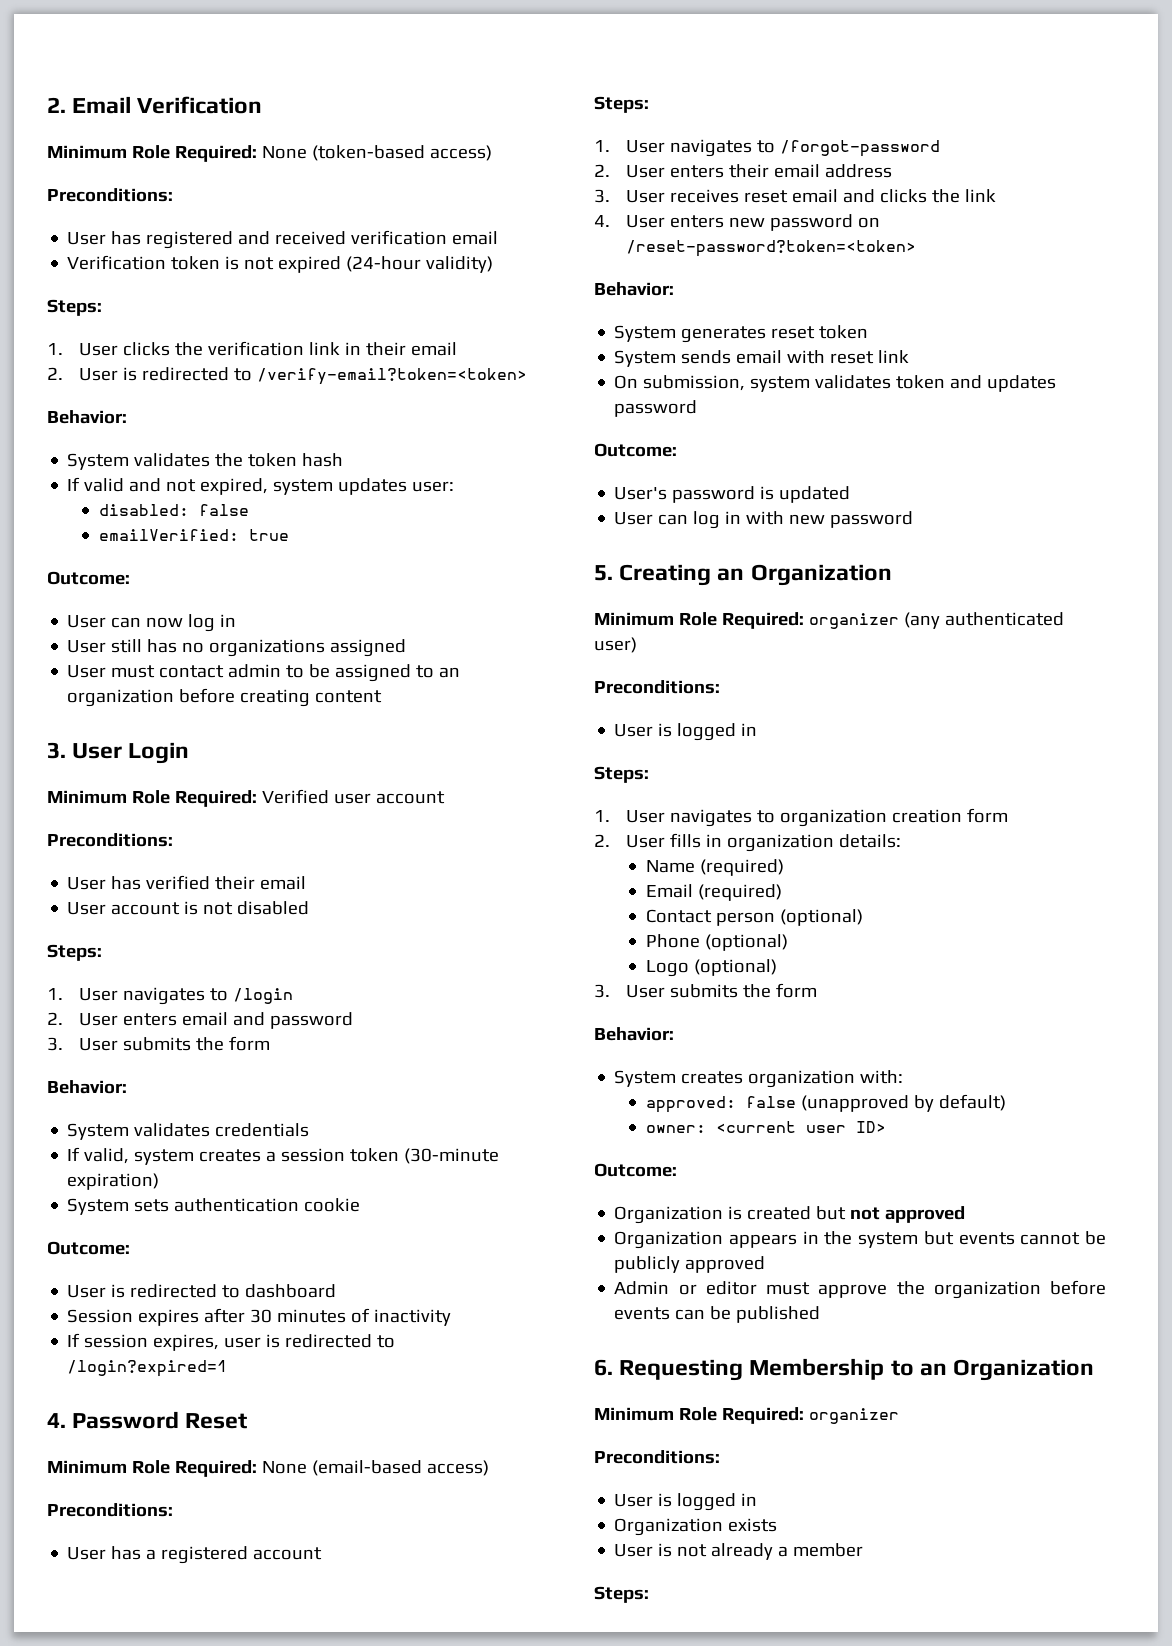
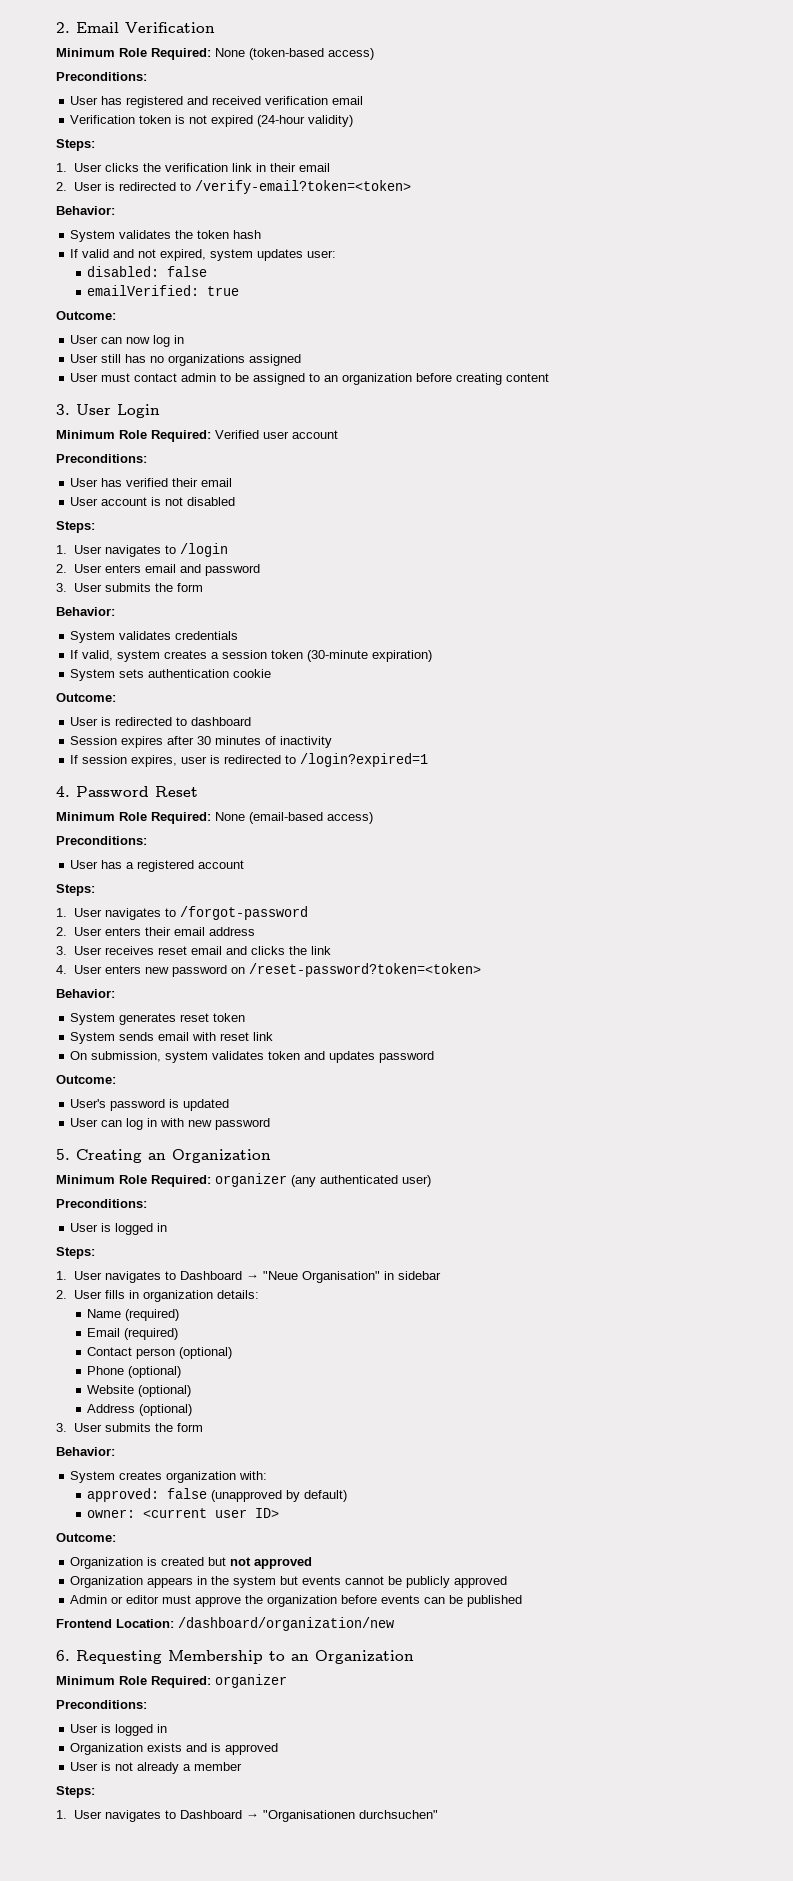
[779,808,1008,827] organization creation form -> [179,1271,441,1283] Dashboard → "Neue Organisation" in sidebar
[645,960,689,977] Logo -> [87,1385,192,1397] [87,1404,136,1413] Website (optional) // Address
(821, 1314) none -> [56,1617,394,1631] // Frontend Location: /dashboard/organization/new
(778, 1525) none -> [186,1743,279,1755] and is approved
(649, 1594) none -> [56,1810,438,1822] // 1. User navigates to Dashboard → "Organisationen durchsuchen"

